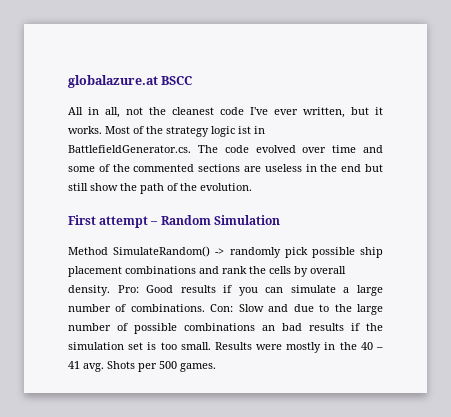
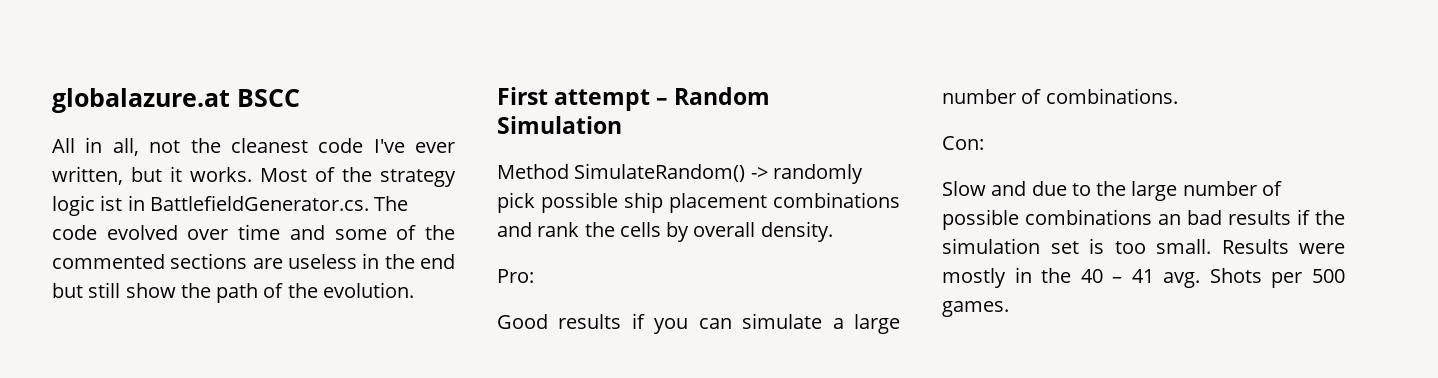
(110, 290) none -> (833, 231) //
(139, 289) none -> (534, 276) //
(205, 308) none -> (1178, 96) //
(234, 308) none -> (984, 143) //

